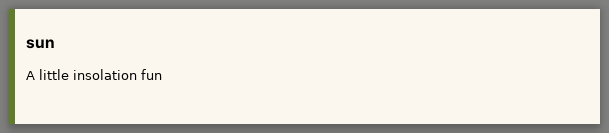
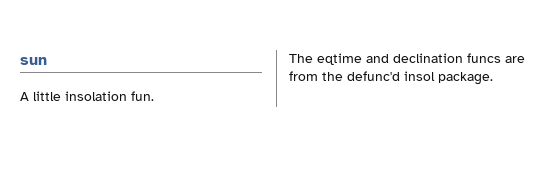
[141,69,162,80] fun -> [131,91,154,101] [289,53,525,65] [289,71,493,85] fun. // The eqtime and declination funcs are from the defunc'd insol package.

